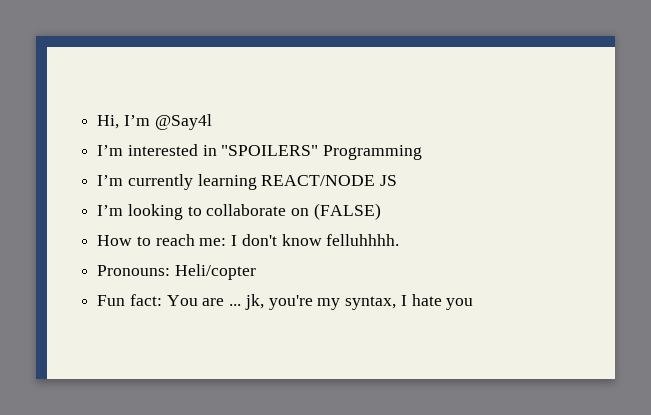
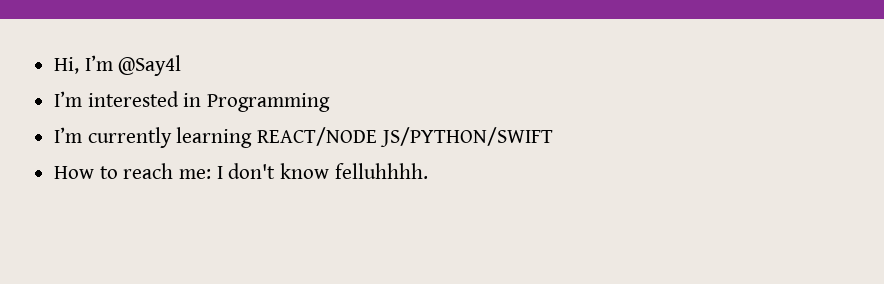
[221,145,319,156] "SPOILERS" -> (202, 100) none
[380,175,398,186] [97,203,381,220] JS // I’m looking to collaborate on (FALSE) -> [379,127,553,147] JS/PYTHON/SWIFT
[97,264,256,280] [97,294,474,310] // Pronouns: Heli/copter // Fun fact: You are ... jk, you're my syntax, I hate you -> (428, 171) none

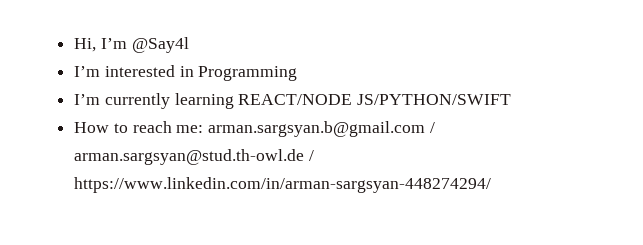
[216,163,428,179] I don't know felluhhhh. -> [208,121,435,137] [74,149,314,165] [74,177,492,193] arman.sargsyan.b@gmail.com / arman.sargsyan@stud.th-owl.de / https://www.linkedin.com/in/arman-sargsyan-448274294/

